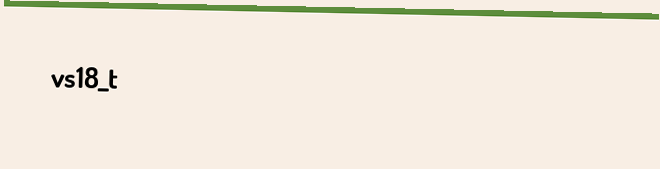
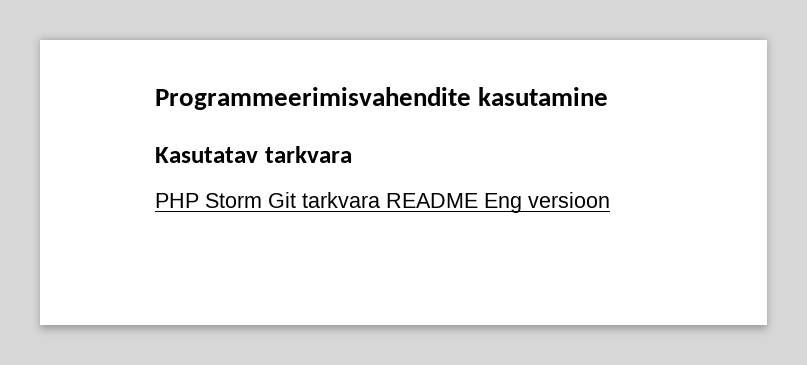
[50,66,119,92] vs18_t -> [155,87,609,110] [155,146,352,163] [155,192,610,213] Programmeerimisvahendite kasutamine // Kasutatav tarkvara // PHP Storm Git tarkvara README Eng versioon

